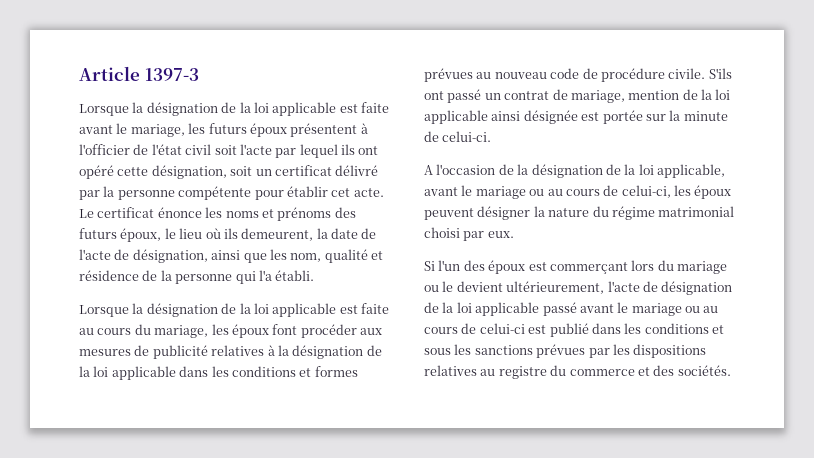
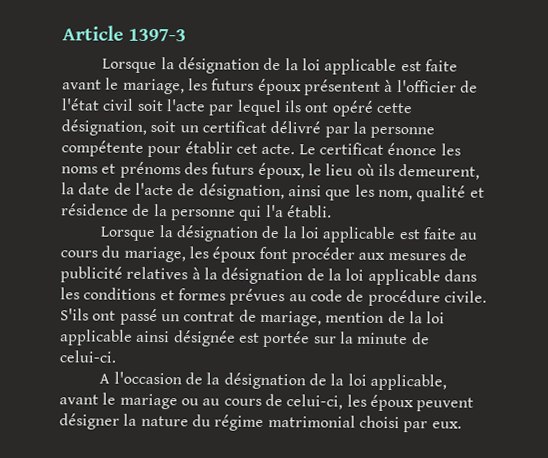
[494,72,547,79] nouveau -> (307, 298) none
[424,260,727,274] [424,281,733,295] [424,302,719,316] [424,323,724,337] [424,344,707,358] [424,365,731,379] // Si l'un des époux est commerçant lors du mariage ou le devient ultérieurement, l'acte de désignation de la loi applicable passé avant le mariage ou au cours de celui-ci est publié dans les conditions et sous les sanctions prévues par les dispositions relatives au registre du commerce et des sociétés. -> (462, 425) none

